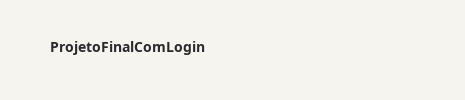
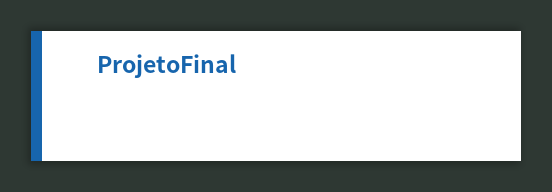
[50,41,205,55] ProjetoFinalComLogin -> [97,54,236,78] ProjetoFinal

